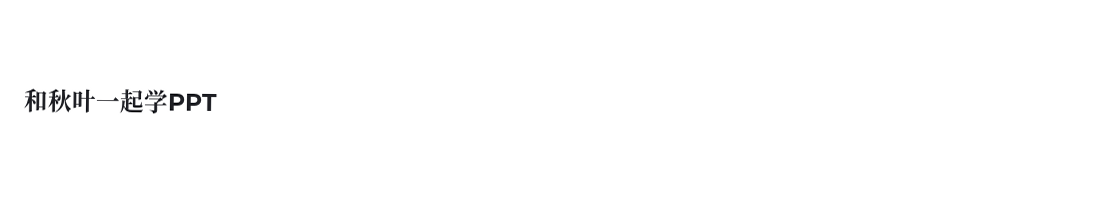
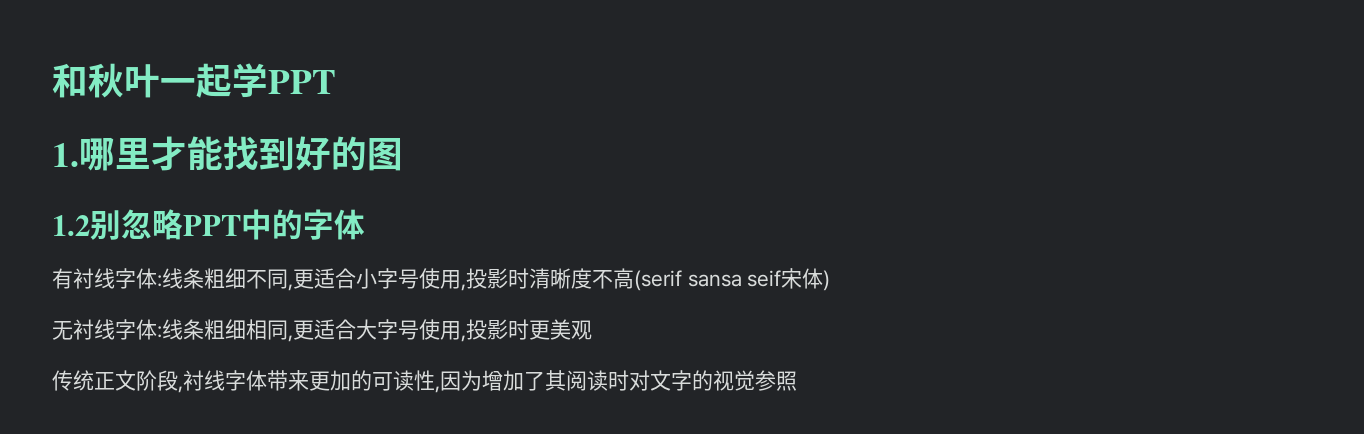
(218, 102) none -> [52,136,403,171] [52,209,365,240] [52,268,831,291] [52,319,592,342] [52,370,797,393] // 1.哪里才能找到好的图 // 1.2别忽略PPT中的字体 // 有衬线字体:线条粗细不同,更适合小字号使用,投影时清晰度不高(serif sansa seif宋体) // 无衬线字体:线条粗细相同,更适合大字号使用,投影时更美观 // 传统正文阶段,衬线字体带来更加的可读性,因为增加了其阅读时对文字的视觉参照

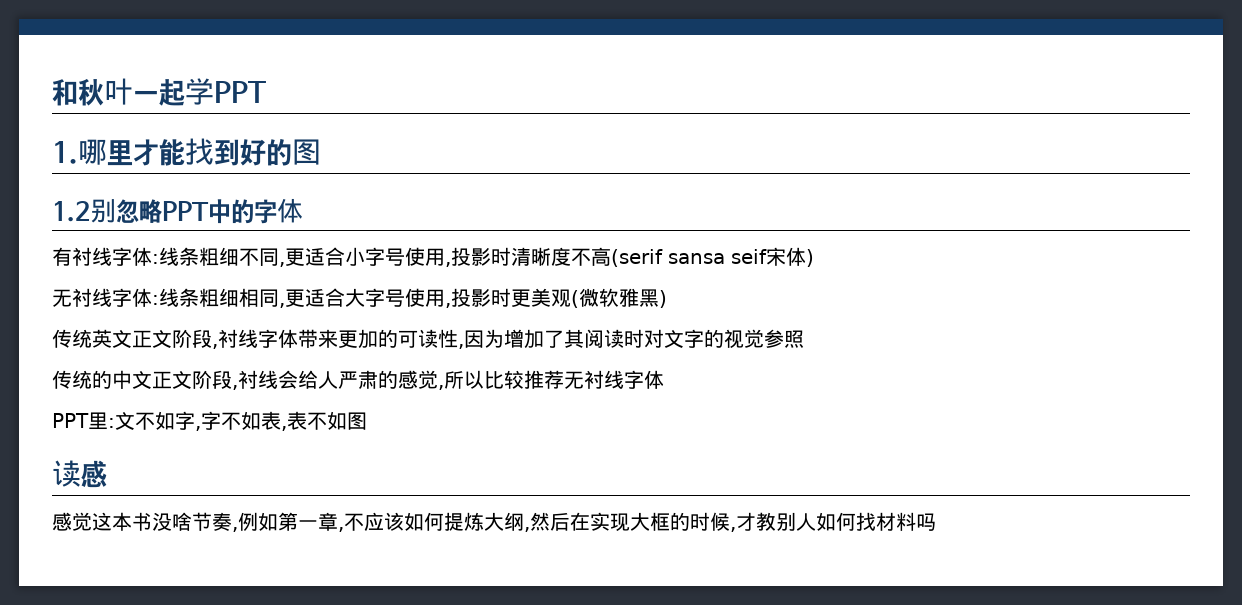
[52,370,94,391] // 传统 -> [571,288,667,308] [52,329,132,348] (微软雅黑) // 传统英文
(797, 381) none -> [52,370,664,390] [52,411,367,431] [52,460,107,488] [52,512,936,532] // 传统的中文正文阶段,衬线会给人严肃的感觉,所以比较推荐无衬线字体 // PPT里:文不如字,字不如表,表不如图 // 读感 // 感觉这本书没啥节奏,例如第一章,不应该如何提炼大纲,然后在实现大框的时候,才教别人如何找材料吗

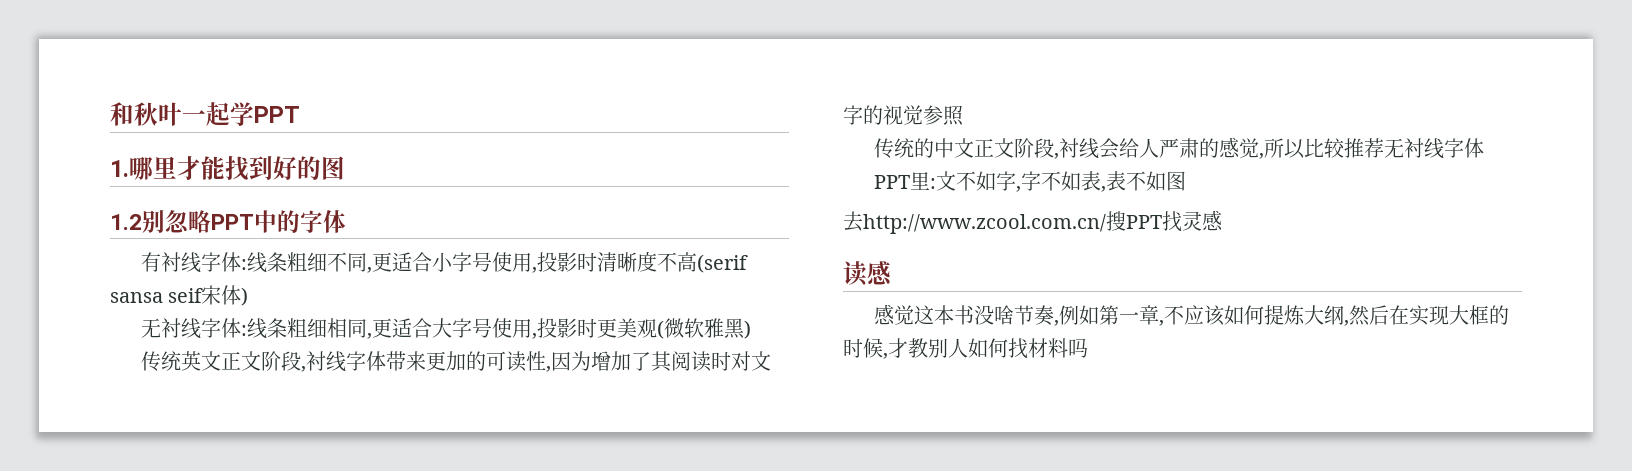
(367, 421) none -> [843,210,1223,234] // 去http://www.zcool.com.cn/搜PPT找灵感

